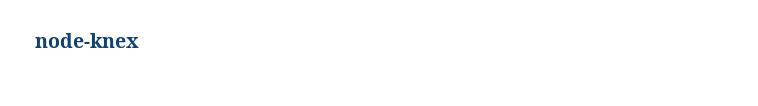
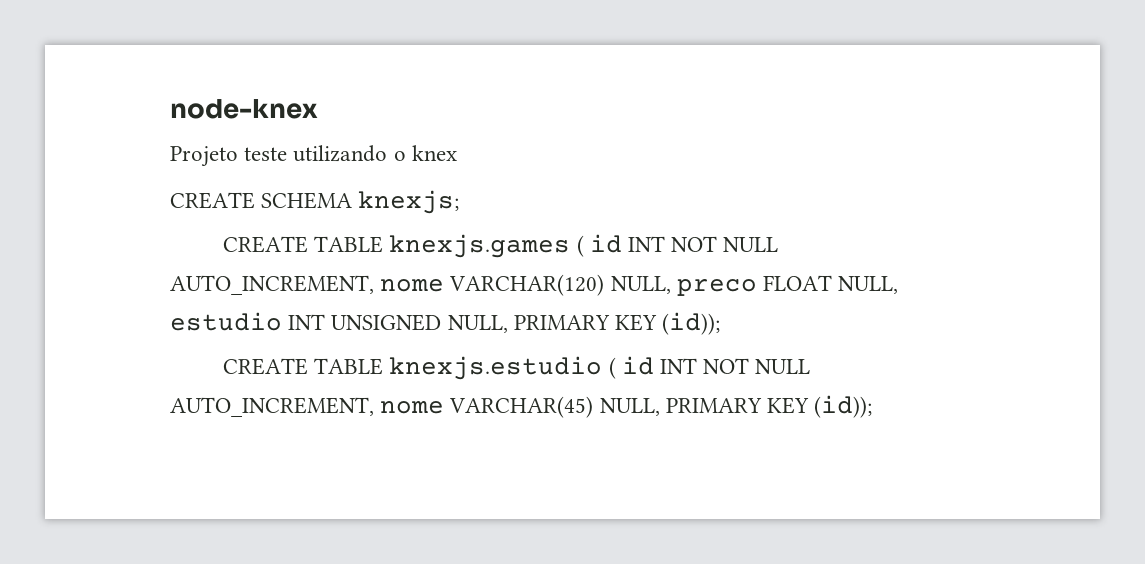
(139, 40) none -> [170,145,457,167] [170,190,460,214] [222,234,779,258] [170,274,899,296] [170,312,721,335] [222,356,811,380] [170,395,873,418] // Projeto teste utilizando o knex // CREATE SCHEMA knexjs; // CREATE TABLE knexjs.games ( id INT NOT NULL AUTO_INCREMENT, nome VARCHAR(120) NULL, preco FLOAT NULL, estudio INT UNSIGNED NULL, PRIMARY KEY (id)); // CREATE TABLE knexjs.estudio ( id INT NOT NULL AUTO_INCREMENT, nome VARCHAR(45) NULL, PRIMARY KEY (id));

